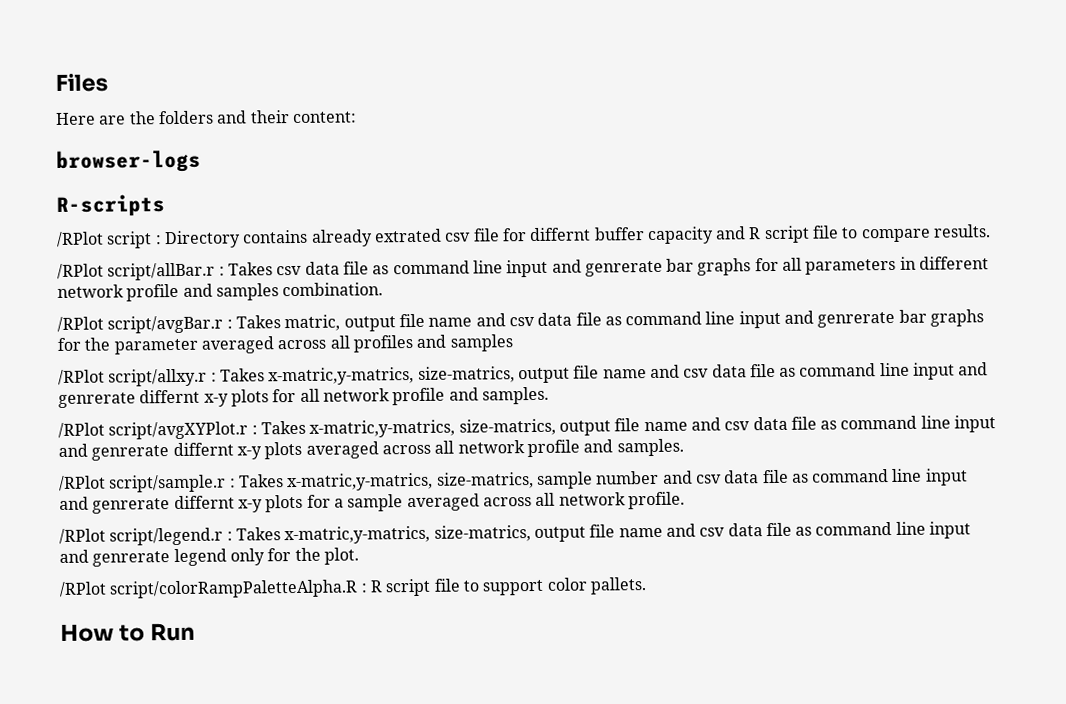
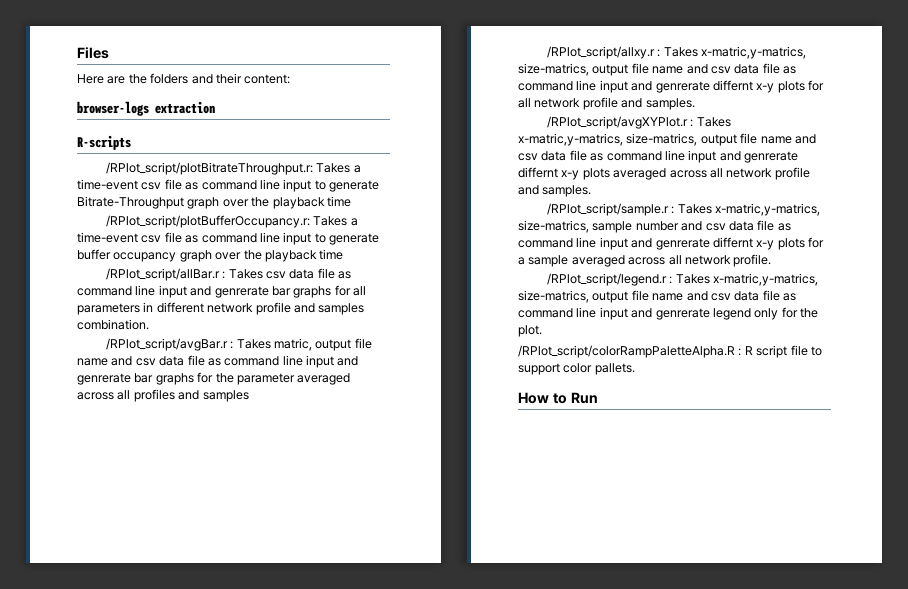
(201, 161) none -> [155,101,215,114] extraction
[56,224,992,249] [57,262,216,281] /RPlot script : Directory contains already extrated csv file for differnt buffer capacity and R script file to compare results. // /RPlot script/allBar.r -> [105,162,361,175] [77,179,379,192] [77,196,351,209] [105,215,358,228] [77,232,379,245] [77,249,344,262] [105,268,220,281] /RPlot_script/plotBitrateThroughput.r: Takes a time-event csv file as command line input to generate Bitrate-Throughput graph over the playback time // /RPlot_script/plotBufferOccupancy.r: Takes a time-event csv file as command line input to generate buffer occupancy graph over the playback time // /RPlot_script/allBar.r
[57,315,224,334] /RPlot script/avgBar.r -> [105,338,228,351] /RPlot_script/avgBar.r
[58,368,208,387] /RPlot script/allxy.r -> [546,46,655,59] /RPlot_script/allxy.r
[58,421,249,440] /RPlot script/avgXYPlot.r -> [546,116,688,129] /RPlot_script/avgXYPlot.r
[59,474,227,493] /RPlot script/sample.r -> [546,203,669,216] /RPlot_script/sample.r
[59,527,224,546] /RPlot script/legend.r -> [546,273,667,286] /RPlot_script/legend.r
[59,579,359,599] /RPlot script/colorRampPaletteAlpha.R -> [518,345,735,358] /RPlot_script/colorRampPaletteAlpha.R

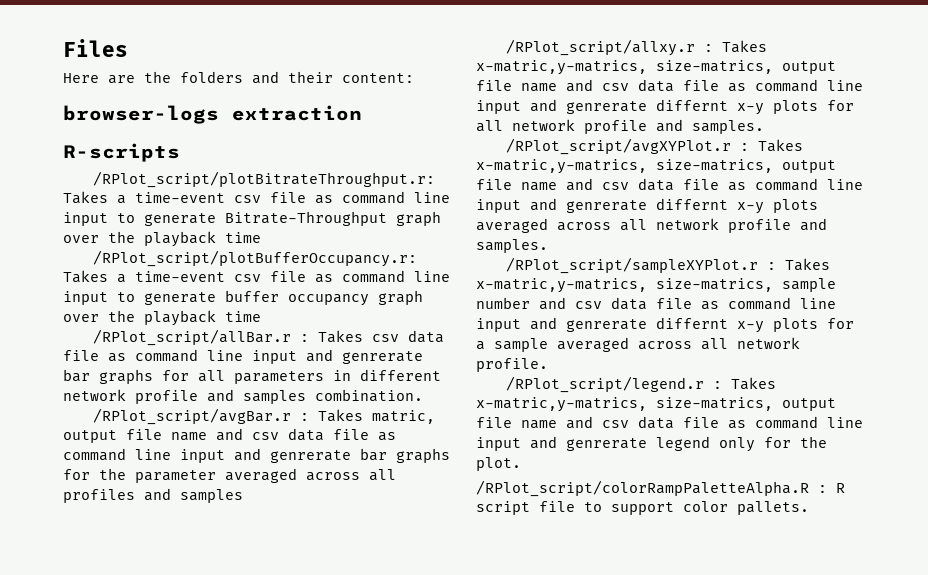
[546,203,669,216] /RPlot_script/sample.r -> [505,257,758,274] /RPlot_script/sampleXYPlot.r
[518,392,598,404] // How to Run -> (809, 508) none

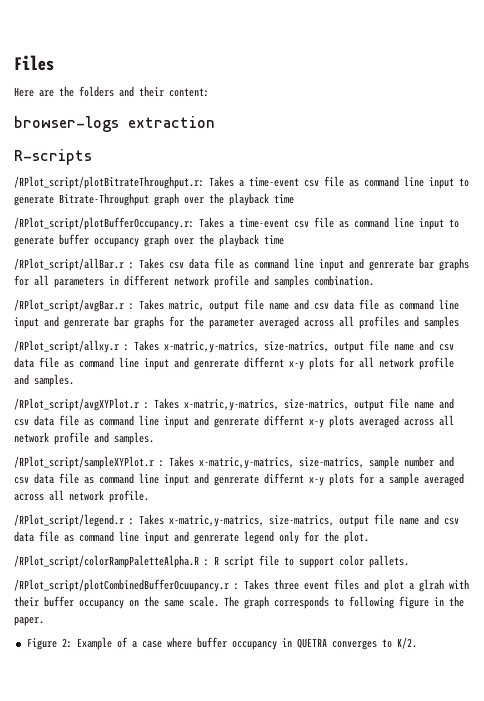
(809, 508) none -> [14,579,469,592] [14,596,464,609] [14,617,44,626] [26,637,417,650] // /RPlot_script/plotCombinedBufferOcuupancy.r : Takes three event files and plot a glrah with their buffer occupancy on the same scale. The graph corresponds to following figure in the paper. // Figure 2: Example of a case where buffer occupancy in QUETRA converges to K/2.

